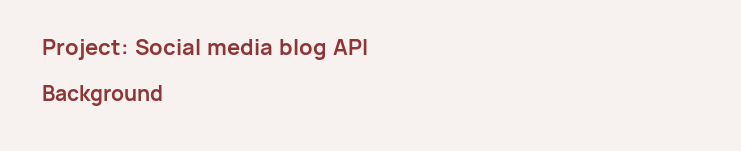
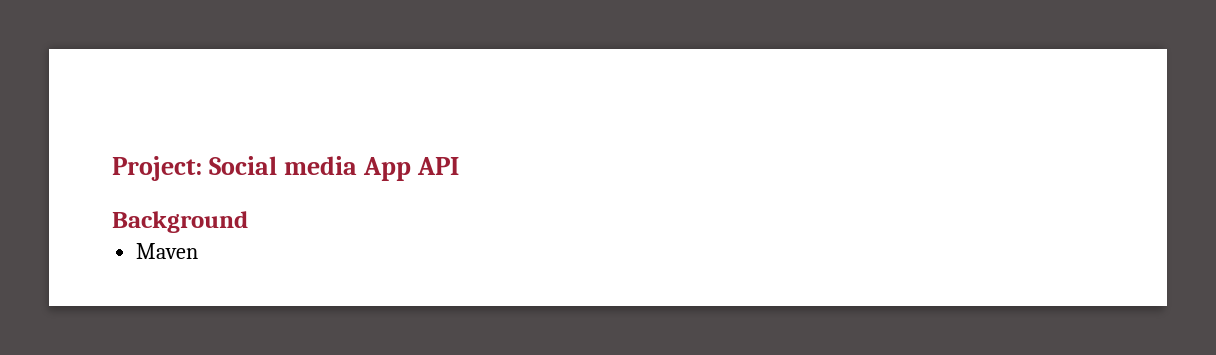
[278,39,327,60] blog -> [362,157,411,181] App
(163, 95) none -> [136,243,199,259] // Maven

